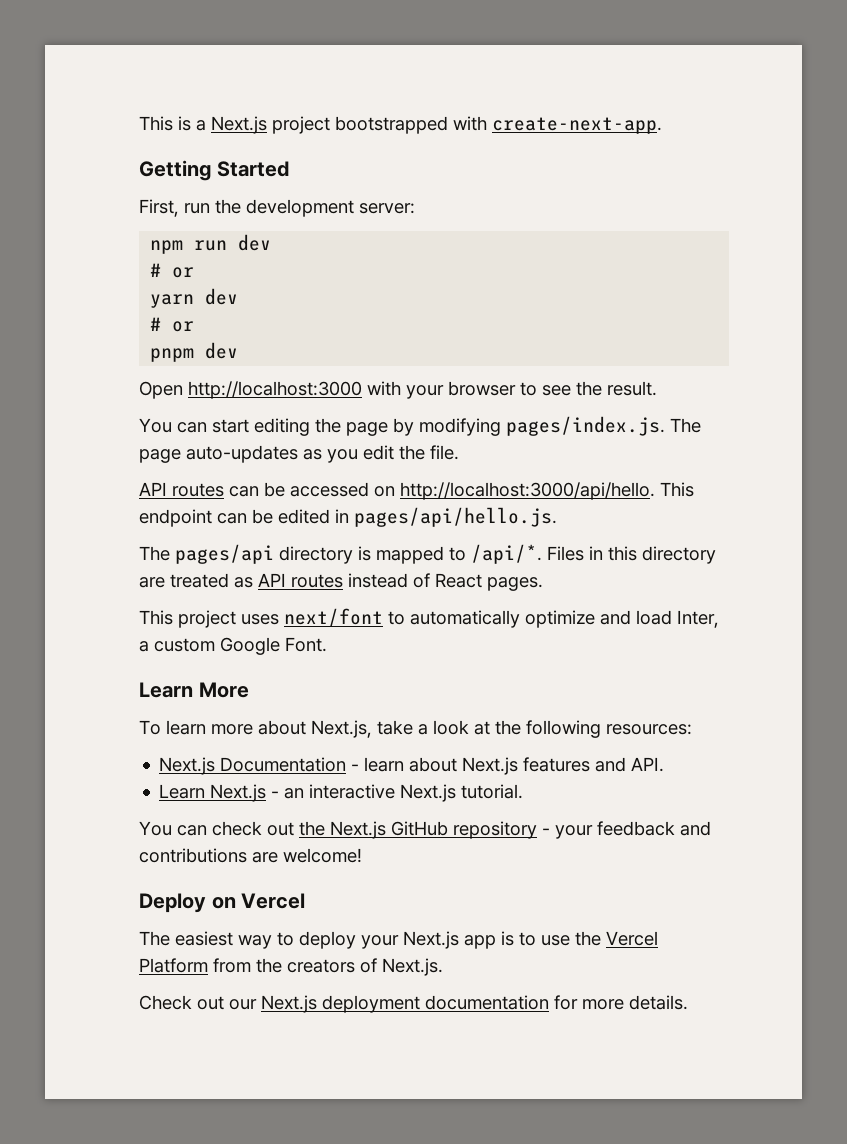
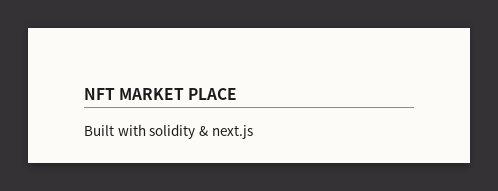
[139,116,662,134] [139,160,290,181] [139,199,415,217] [150,234,272,254] [150,263,195,278] [150,288,239,308] [150,317,195,332] [150,342,239,362] [139,381,657,399] [139,416,701,436] [139,445,459,463] [139,482,694,500] [139,507,557,527] [139,544,716,564] [139,573,543,591] [139,608,719,628] [139,637,327,655] [139,682,249,698] [139,720,692,738] [159,757,665,775] [159,784,524,802] [139,821,711,839] [139,848,362,863] [139,893,306,913] [139,931,658,949] [139,958,443,976] [139,995,688,1013] This is a Next.js project bootstrapped with create-next-app. // Getting Started // First, run the development server: // npm run dev // # or // yarn dev // # or // pnpm dev // Open http://localhost:3000 with your browser to see the result. // You can start editing the page by modifying pages/index.js. The page auto-updates as you edit the file. // API routes can be accessed on http://localhost:3000/api/hello. This endpoint can be edited in pages/api/hello.js. // The pages/api directory is mapped to /api/*. Files in this directory are treated as API routes instead of React pages. // This project uses next/font to automatically optimize and load Inter, a custom Google Font. // Learn More // To learn more about Next.js, take a look at the following resources: // Next.js Documentation - learn about Next.js features and API. // Learn Next.js - an interactive Next.js tutorial. // You can check out the Next.js GitHub repository - your feedback and contributions are welcome! // Deploy on Vercel // The easiest way to deploy your Next.js app is to use the Vercel Platform from the creators of Next.js. // Check out our Next.js deployment documentation for more details. -> [84,88,238,100] [84,124,253,139] NFT MARKET PLACE // Built with solidity & next.js

